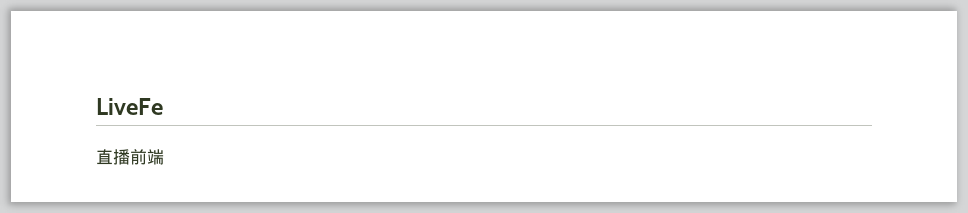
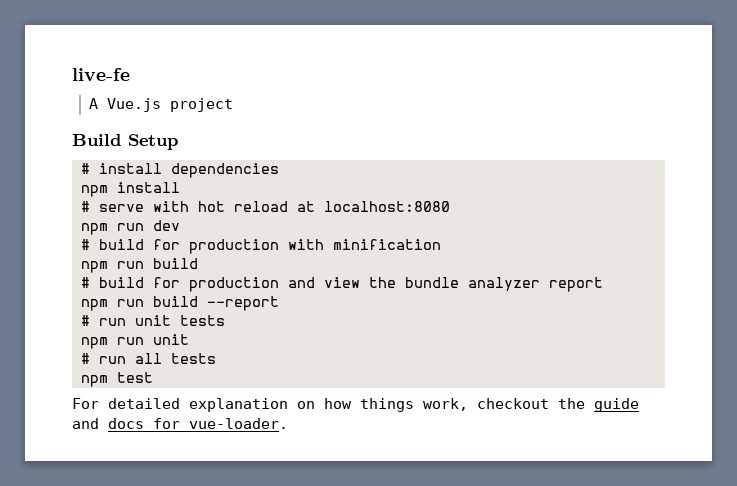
[96,98,163,115] [96,149,164,165] LiveFe // 直播前端 -> [72,68,130,81] [89,98,234,112] [72,134,178,150] [81,163,279,178] [81,182,180,197] [81,201,450,212] [81,220,180,235] [81,239,441,254] [81,258,198,273] [81,277,603,292] [81,296,279,311] [81,315,225,326] [81,334,189,349] [81,353,216,364] [81,372,153,387] [72,398,639,412] [72,418,288,429] live-fe // A Vue.js project // Build Setup // # install dependencies // npm install // # serve with hot reload at localhost:8080 // npm run dev // # build for production with minification // npm run build // # build for production and view the bundle analyzer report // npm run build --report // # run unit tests // npm run unit // # run all tests // npm test // For detailed explanation on how things work, checkout the guide and docs for vue-loader.

